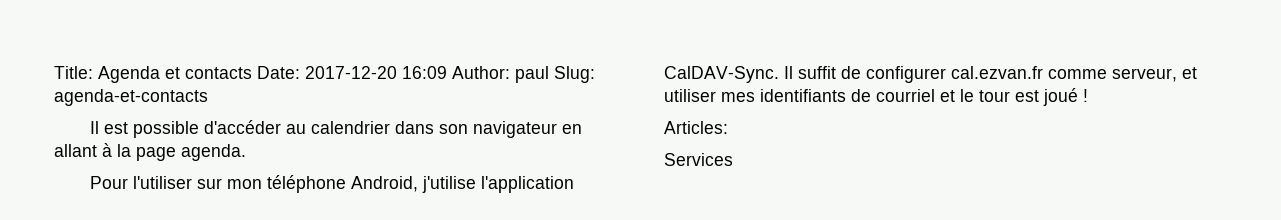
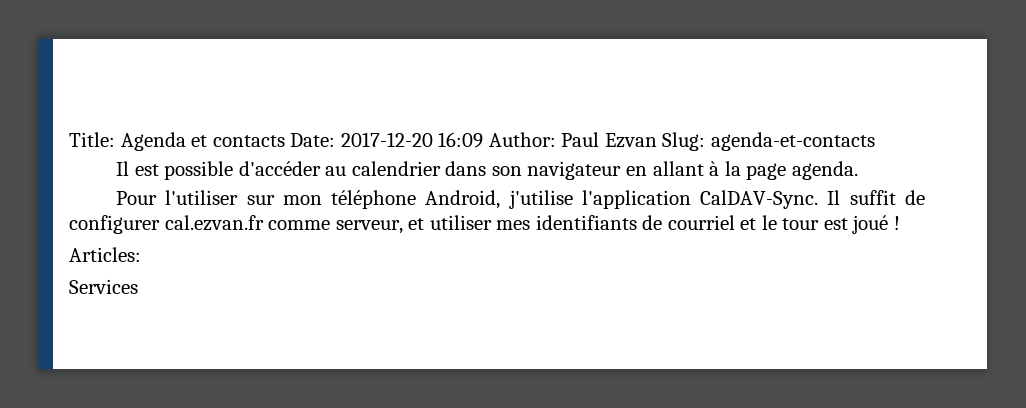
[515,66,549,83] paul -> [561,132,657,148] Paul Ezvan

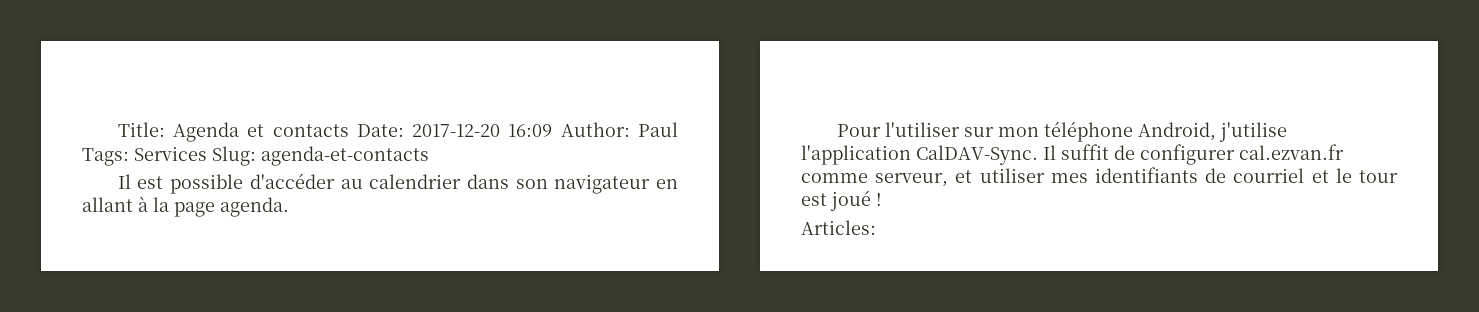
[604,133,657,148] Ezvan -> [82,146,207,166] Tags: Services
[69,279,138,294] // Services -> (876, 227) none

